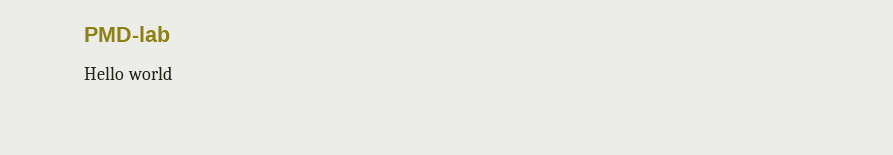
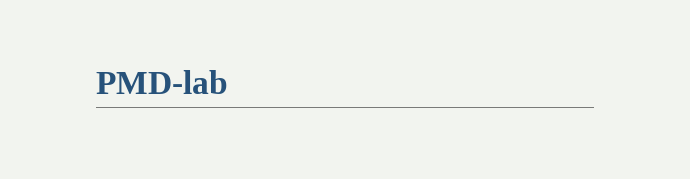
[84,66,172,80] // Hello world -> (228, 82) none

